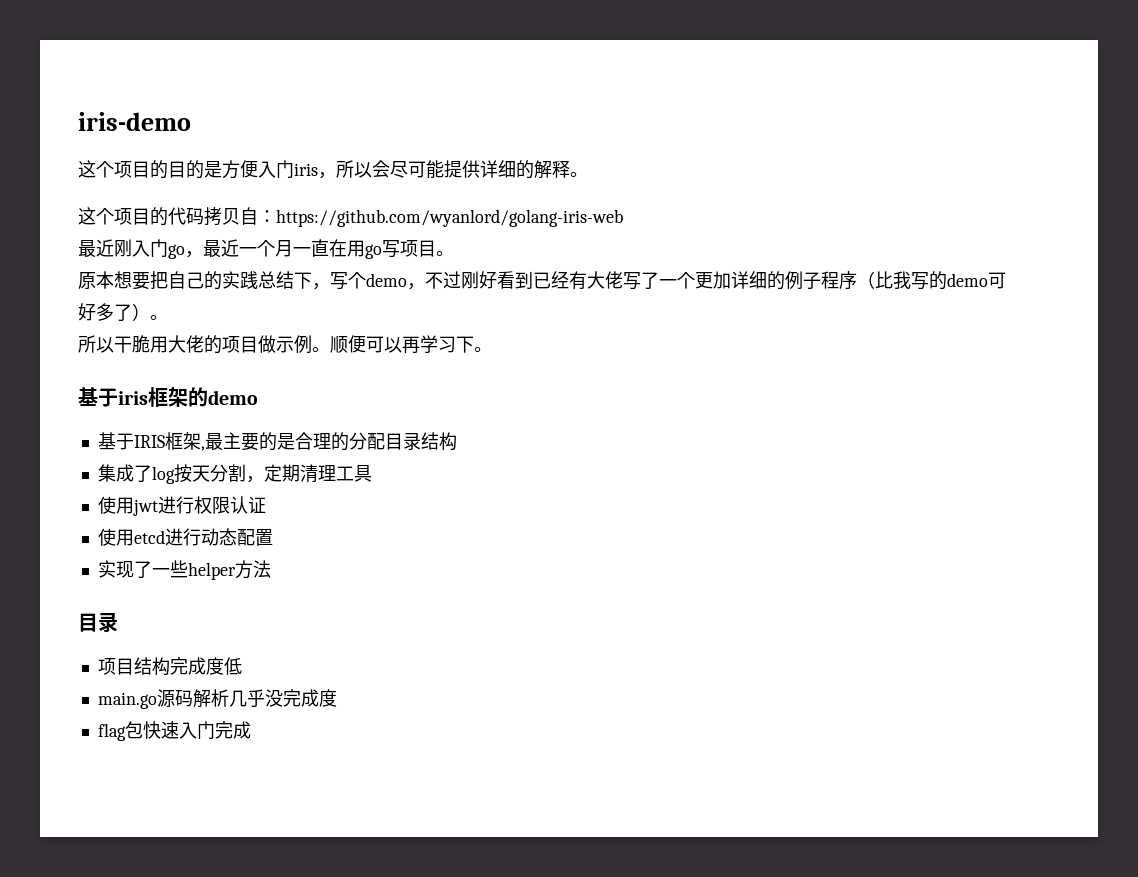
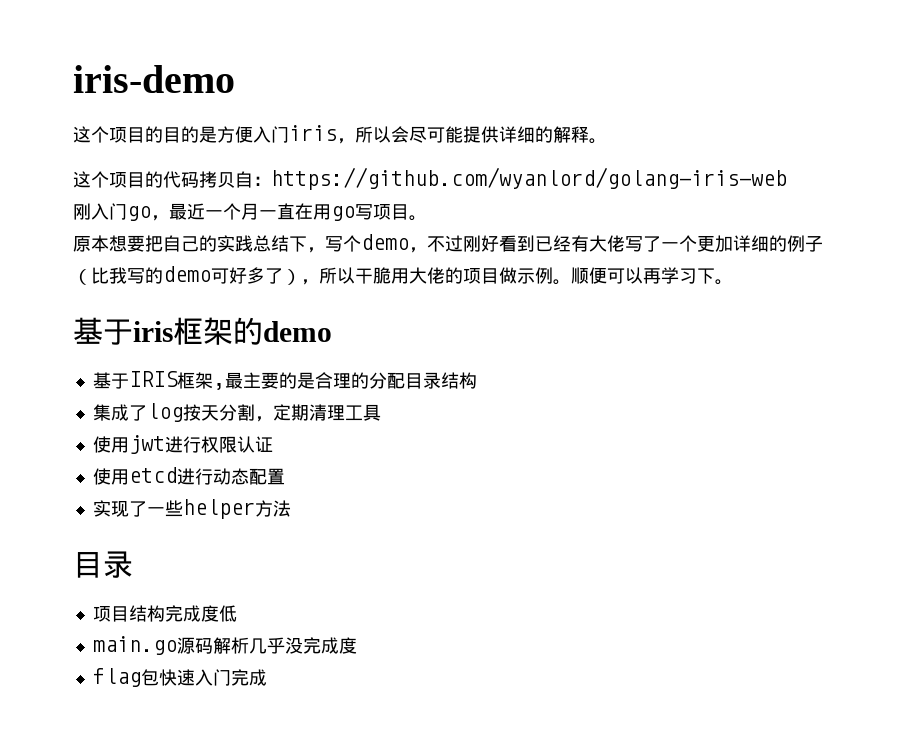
[78,239,114,257] 最近 -> (787, 178) none
[821,271,857,290] 程序 -> (823, 244) none
[150,315,168,320] 。 // -> [301,279,319,285] ，

